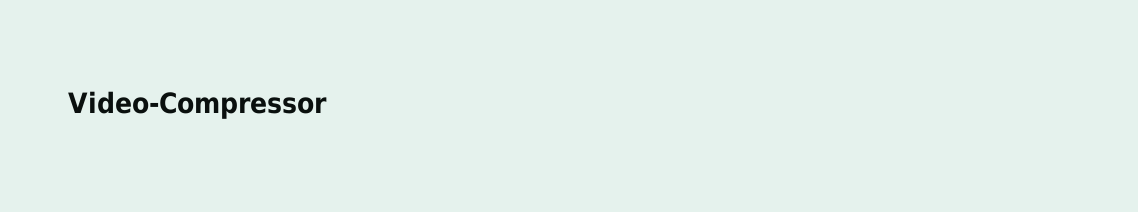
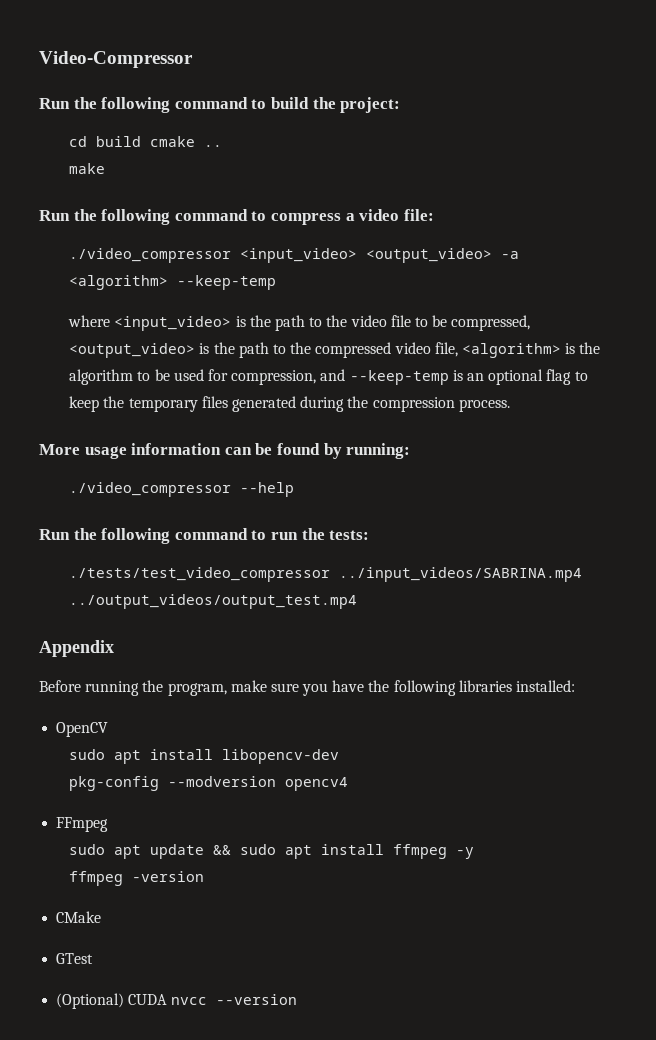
(327, 105) none -> [39,97,401,113] [69,136,223,147] [69,163,106,174] [39,209,434,225] [69,248,520,263] [69,275,277,290] [68,315,531,331] [69,342,601,358] [69,369,588,385] [69,396,510,412] [39,443,411,459] [69,482,295,497] [39,528,370,544] [69,567,583,582] [69,594,358,609] [39,640,114,657] [39,680,576,696] [56,722,109,737] [69,749,340,764] [69,776,349,791] [56,817,109,832] [69,844,475,859] [69,871,205,886] [56,911,102,923] [56,953,94,964] [56,993,298,1009] // Run the following command to build the project: // cd build cmake .. // make // Run the following command to compress a video file: // ./video_compressor <input_video> <output_video> -a <algorithm> --keep-temp // where <input_video> is the path to the video file to be compressed, <output_video> is the path to the compressed video file, <algorithm> is the algorithm to be used for compression, and --keep-temp is an optional flag to keep the temporary files generated during the compression process. // More usage information can be found by running: // ./video_compressor --help // Run the following command to run the tests: // ./tests/test_video_compressor ../input_videos/SABRINA.mp4 ../output_videos/output_test.mp4 // Appendix // Before running the program, make sure you have the following libraries installed: // OpenCV // sudo apt install libopencv-dev // pkg-config --modversion opencv4 // FFmpeg // sudo apt update && sudo apt install ffmpeg -y // ffmpeg -version // CMake // GTest // (Optional) CUDA nvcc --version

